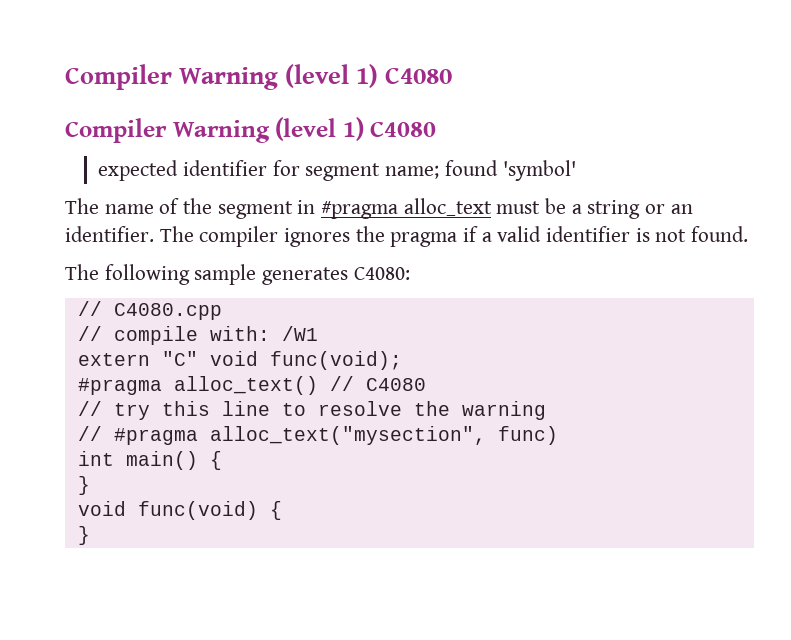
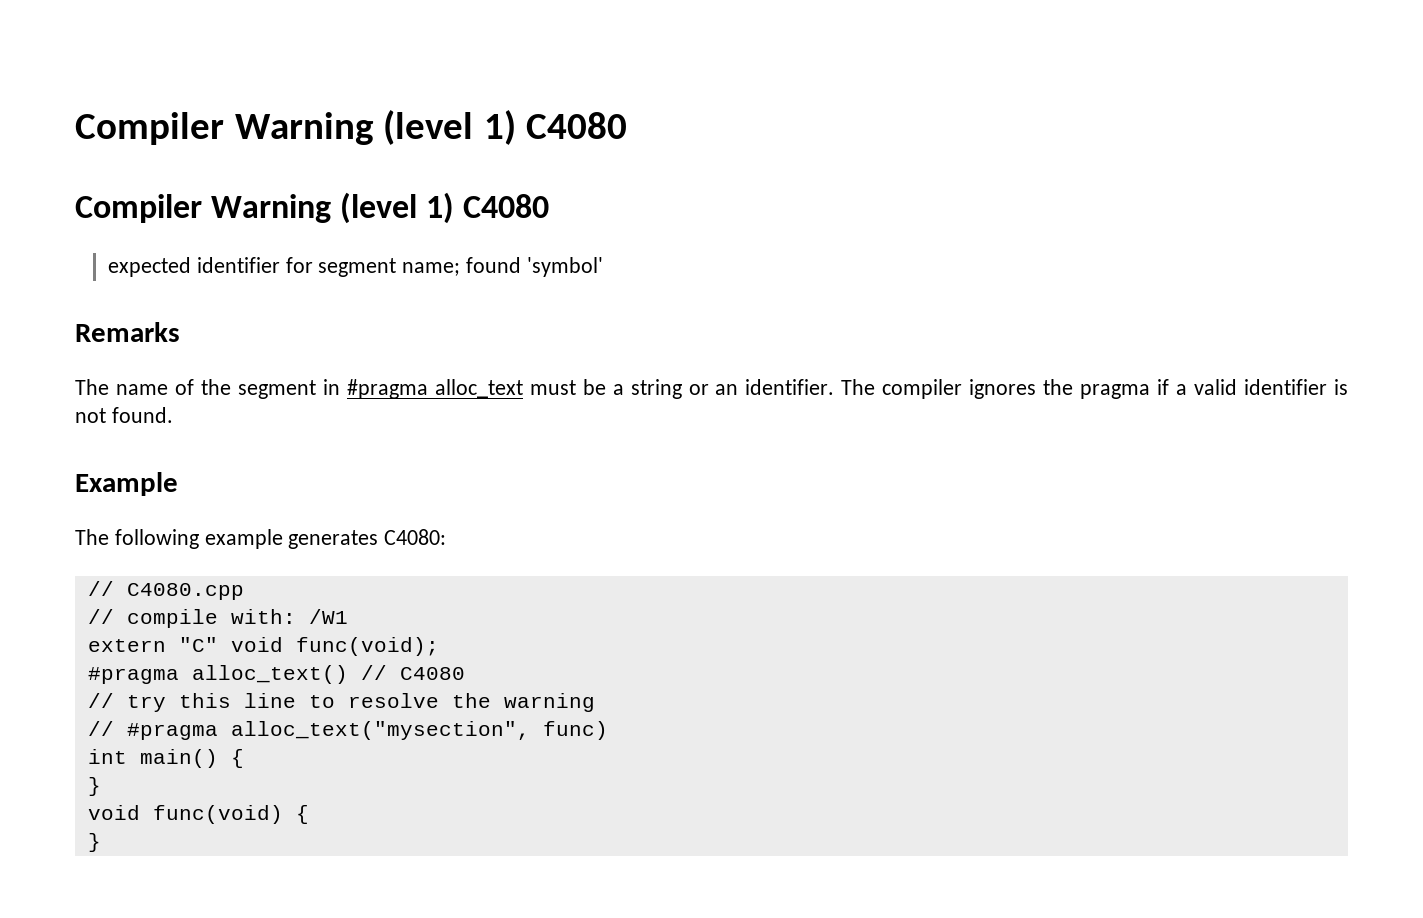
(576, 170) none -> [75,322,180,342] // Remarks
(749, 234) none -> [75,472,178,496] // Example
[194,264,257,285] sample -> [204,529,283,549] example

